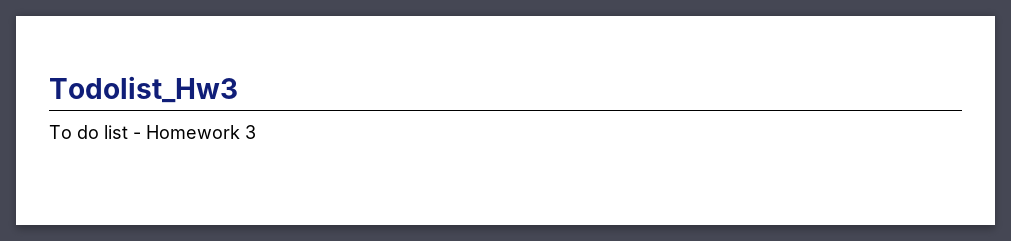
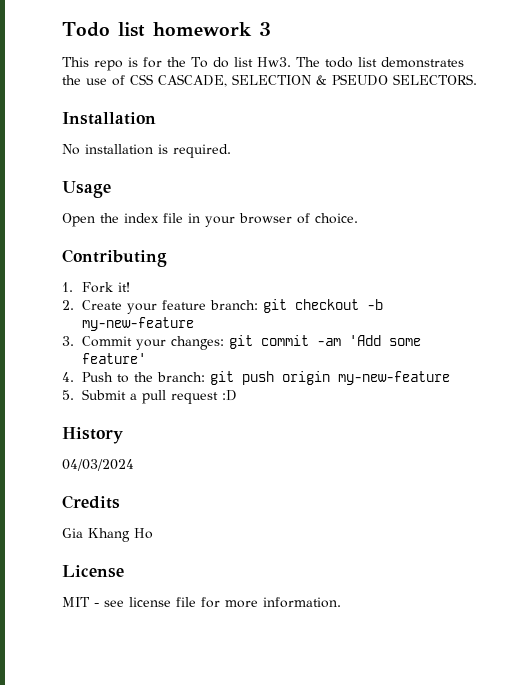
[49,76,238,103] [49,125,256,139] Todolist_Hw3 // To do list - Homework 3 -> [62,22,271,37] [62,57,464,71] [62,74,477,87] [62,112,156,125] [62,144,231,158] [62,181,111,198] [62,213,358,227] [62,249,167,267] [62,282,131,293] [62,299,384,314] [82,317,195,331] [62,335,422,350] [82,353,147,364] [62,371,451,385] [62,389,238,404] [62,427,123,444] [62,459,134,471] [62,495,120,509] [62,528,153,542] [62,565,124,578] [62,597,341,608] Todo list homework 3 // This repo is for the To do list Hw3. The todo list demonstrates the use of CSS CASCADE, SELECTION & PSEUDO SELECTORS. // Installation // No installation is required. // Usage // Open the index file in your browser of choice. // Contributing // 1. Fork it! // 2. Create your feature branch: git checkout -b my-new-feature // 3. Commit your changes: git commit -am 'Add some feature' // 4. Push to the branch: git push origin my-new-feature // 5. Submit a pull request :D // History // 04/03/2024 // Credits // Gia Khang Ho // License // MIT - see license file for more information.

